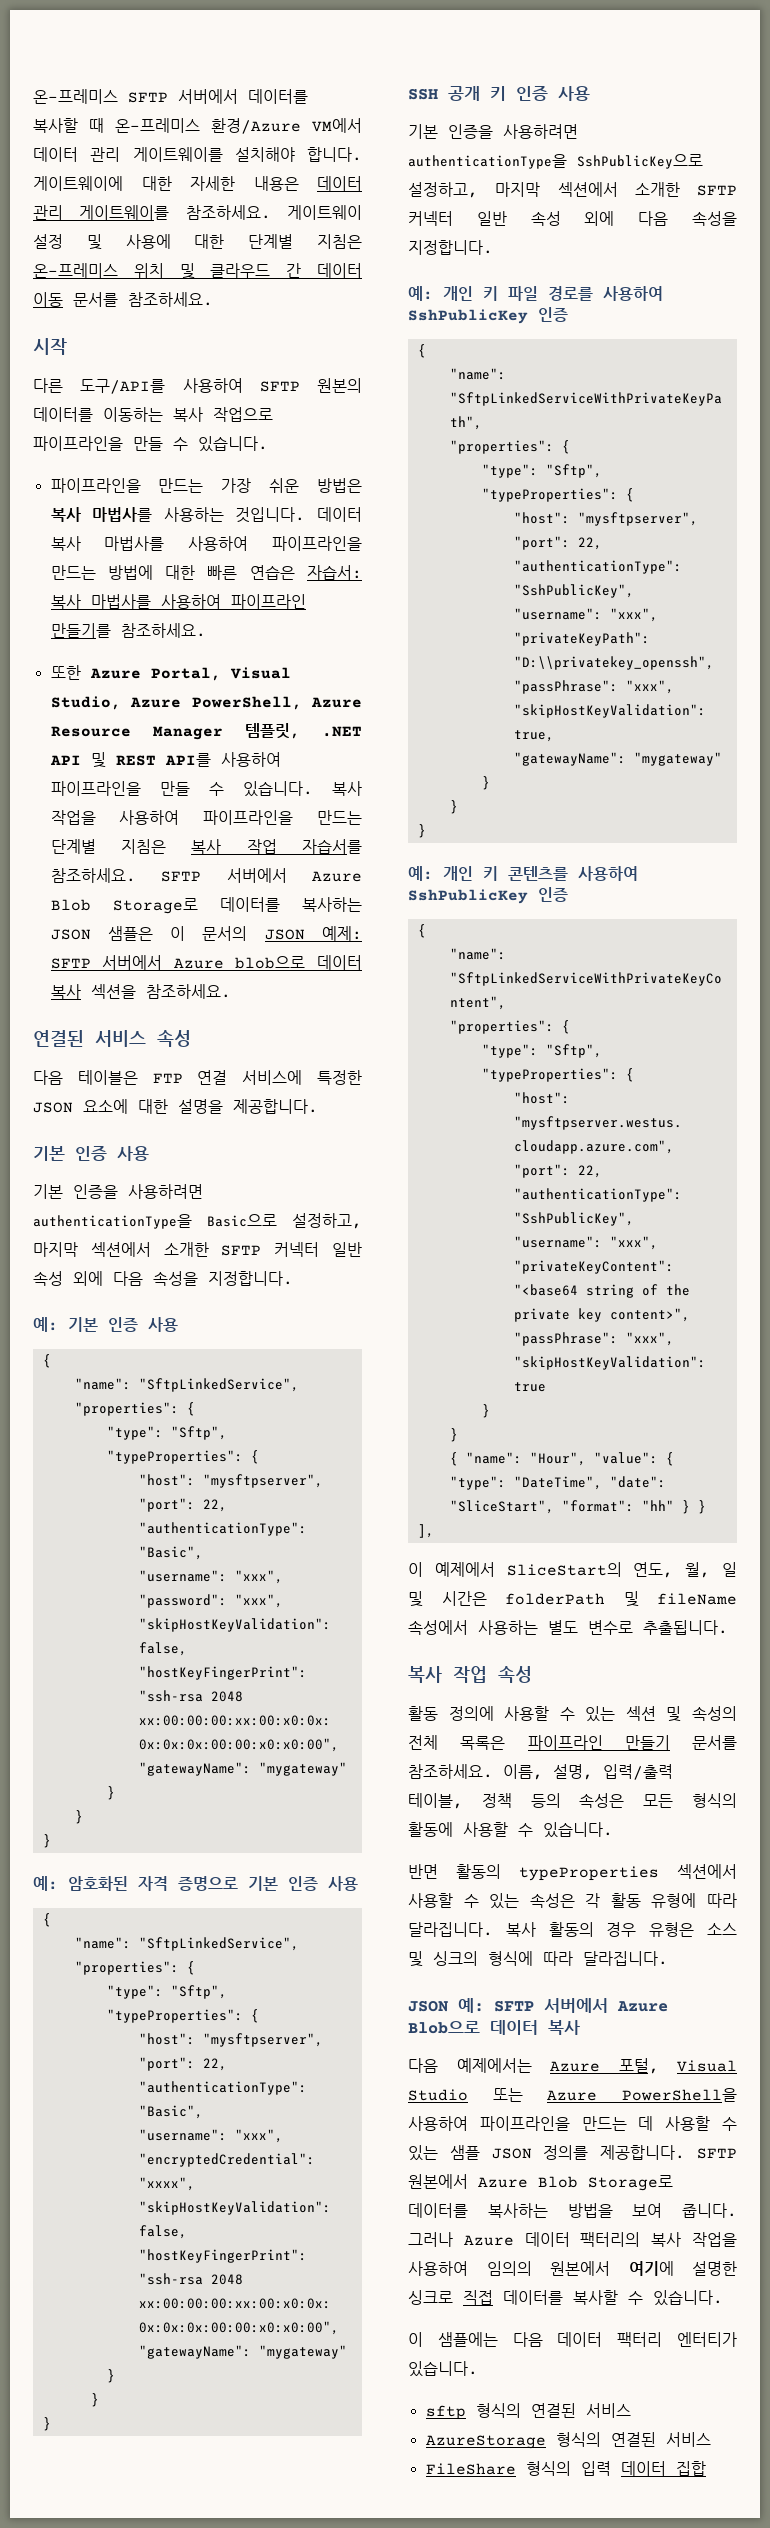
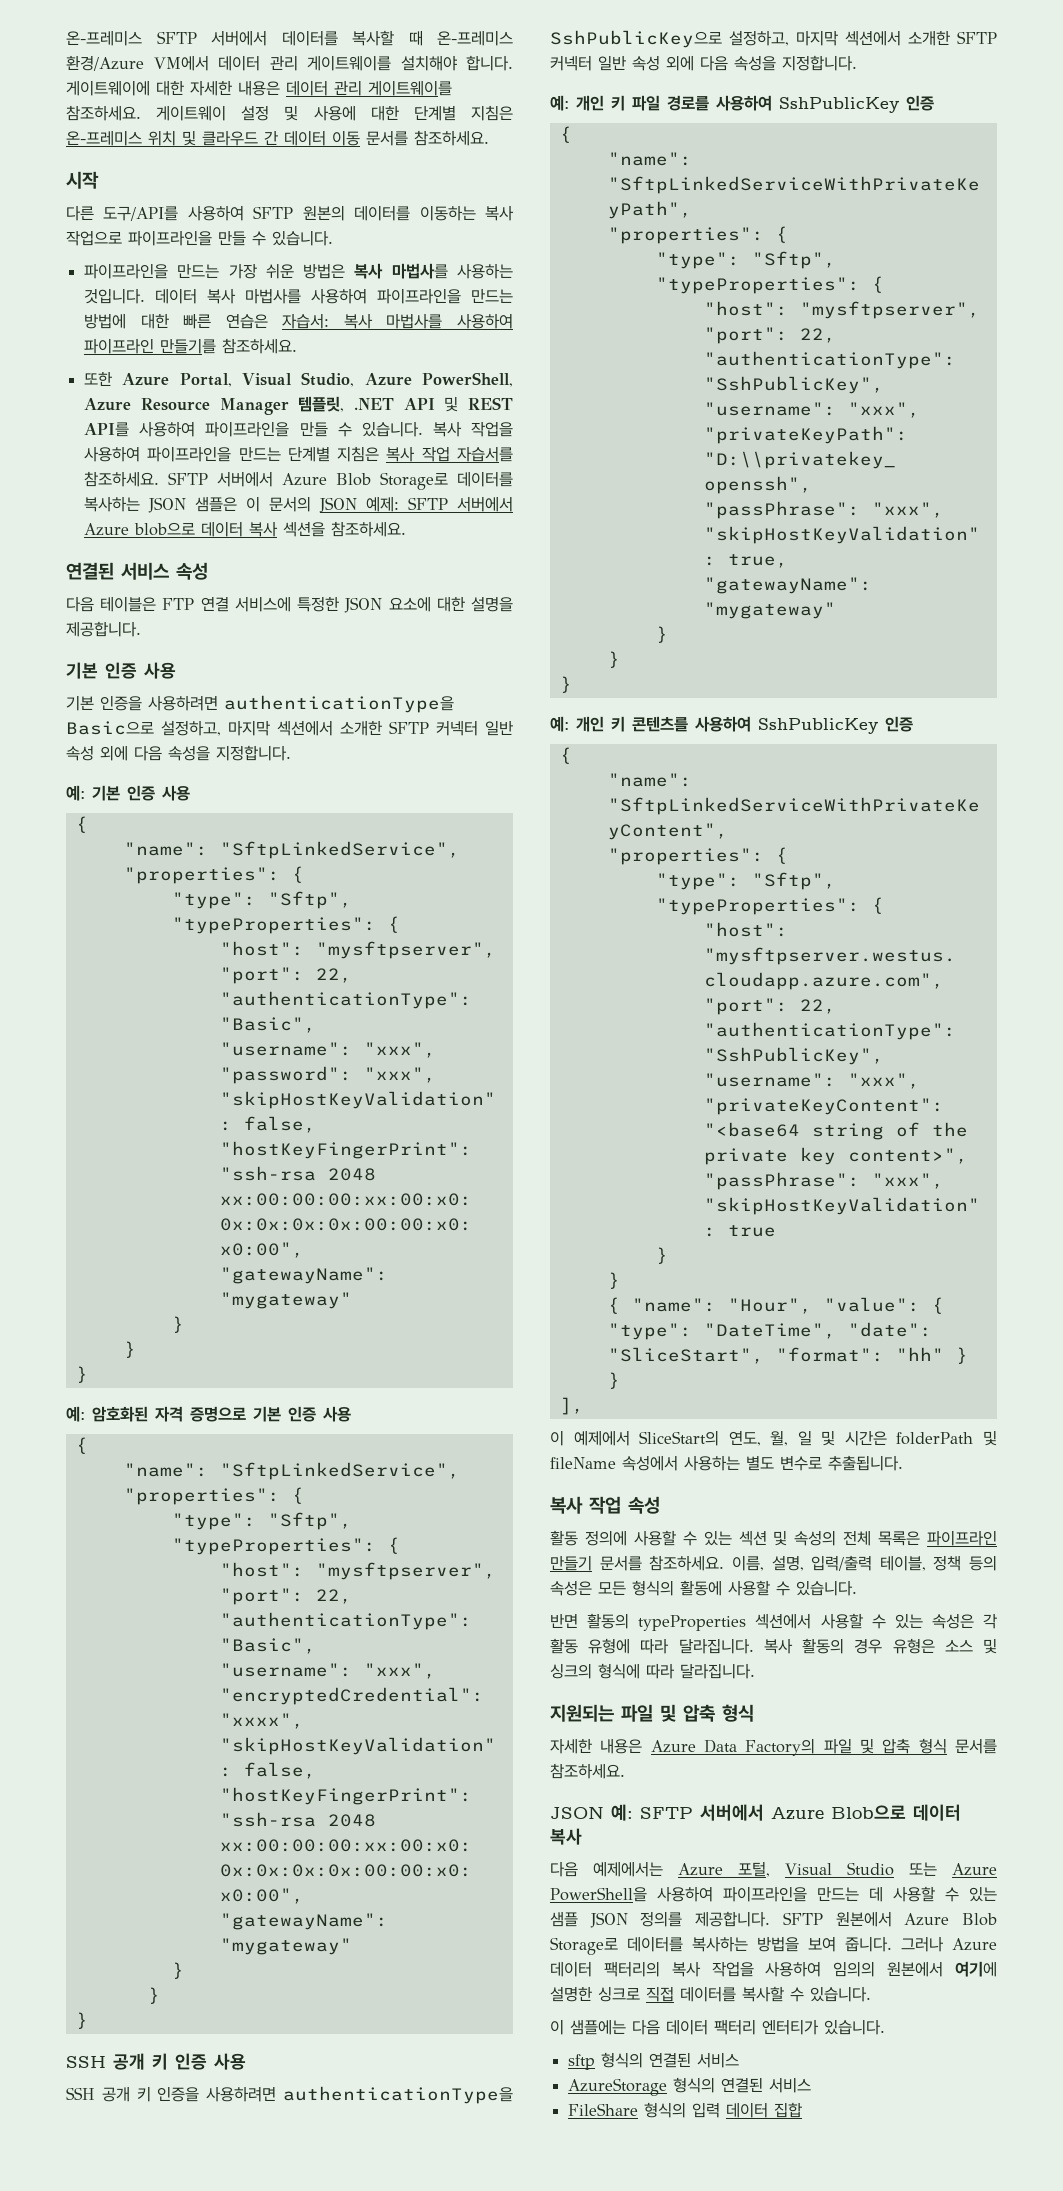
[408,124,438,139] 기본 -> [66,2086,151,2102] SSH 공개 키
(668, 1958) none -> [550,1704,754,1722] [550,1738,997,1756] [550,1763,625,1779] // 지원되는 파일 및 압축 형식 // 자세한 내용은 Azure Data Factory의 파일 및 압축 형식 문서를 참조하세요.

